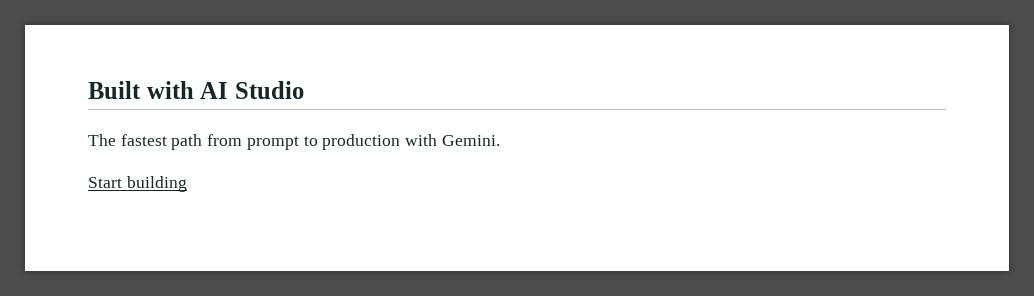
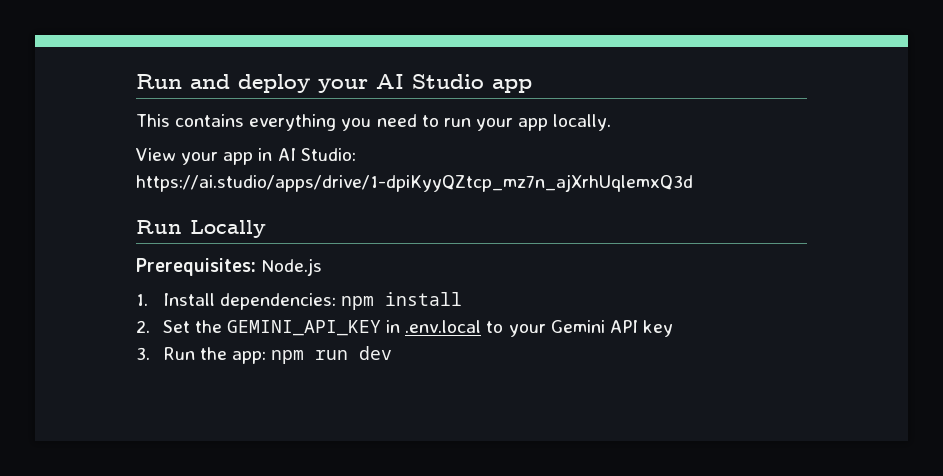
[88,81,304,99] [88,134,500,150] [88,176,187,192] Built with AI Studio // The fastest path from prompt to production with Gemini. // Start building -> [136,74,532,93] [136,114,612,131] [136,148,356,165] [136,174,693,192] [136,220,266,238] [136,258,323,276] [136,292,463,310] [136,320,673,337] [136,346,393,364] Run and deploy your AI Studio app // This contains everything you need to run your app locally. // View your app in AI Studio: https://ai.studio/apps/drive/1-dpiKyyQZtcp_mz7n_ajXrhUqlemxQ3d // Run Locally // Prerequisites: Node.js // 1. Install dependencies: npm install // 2. Set the GEMINI_API_KEY in .env.local to your Gemini API key // 3. Run the app: npm run dev

